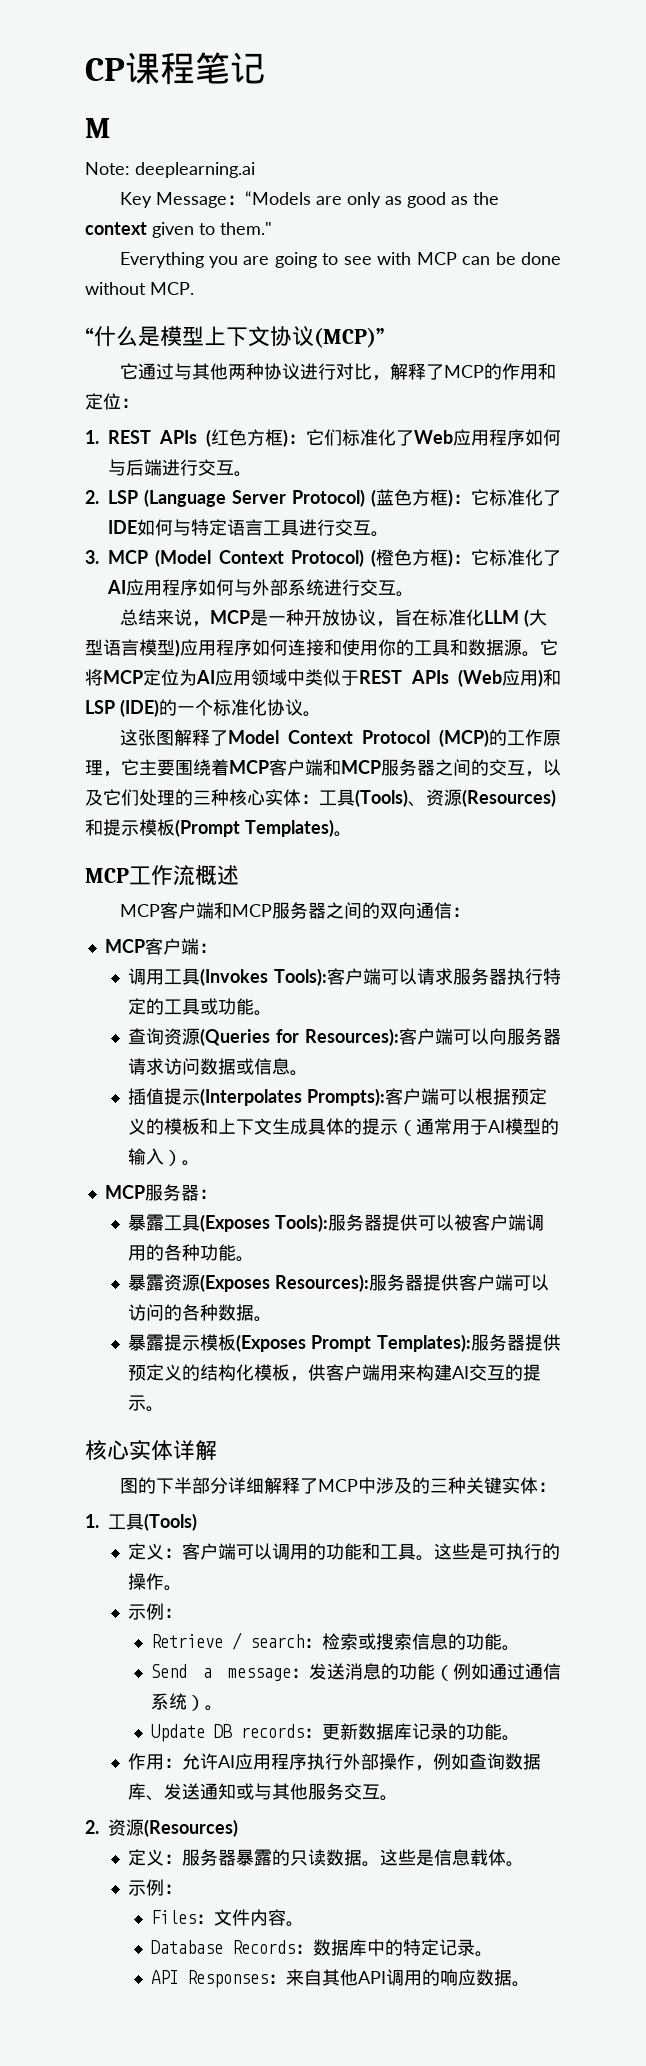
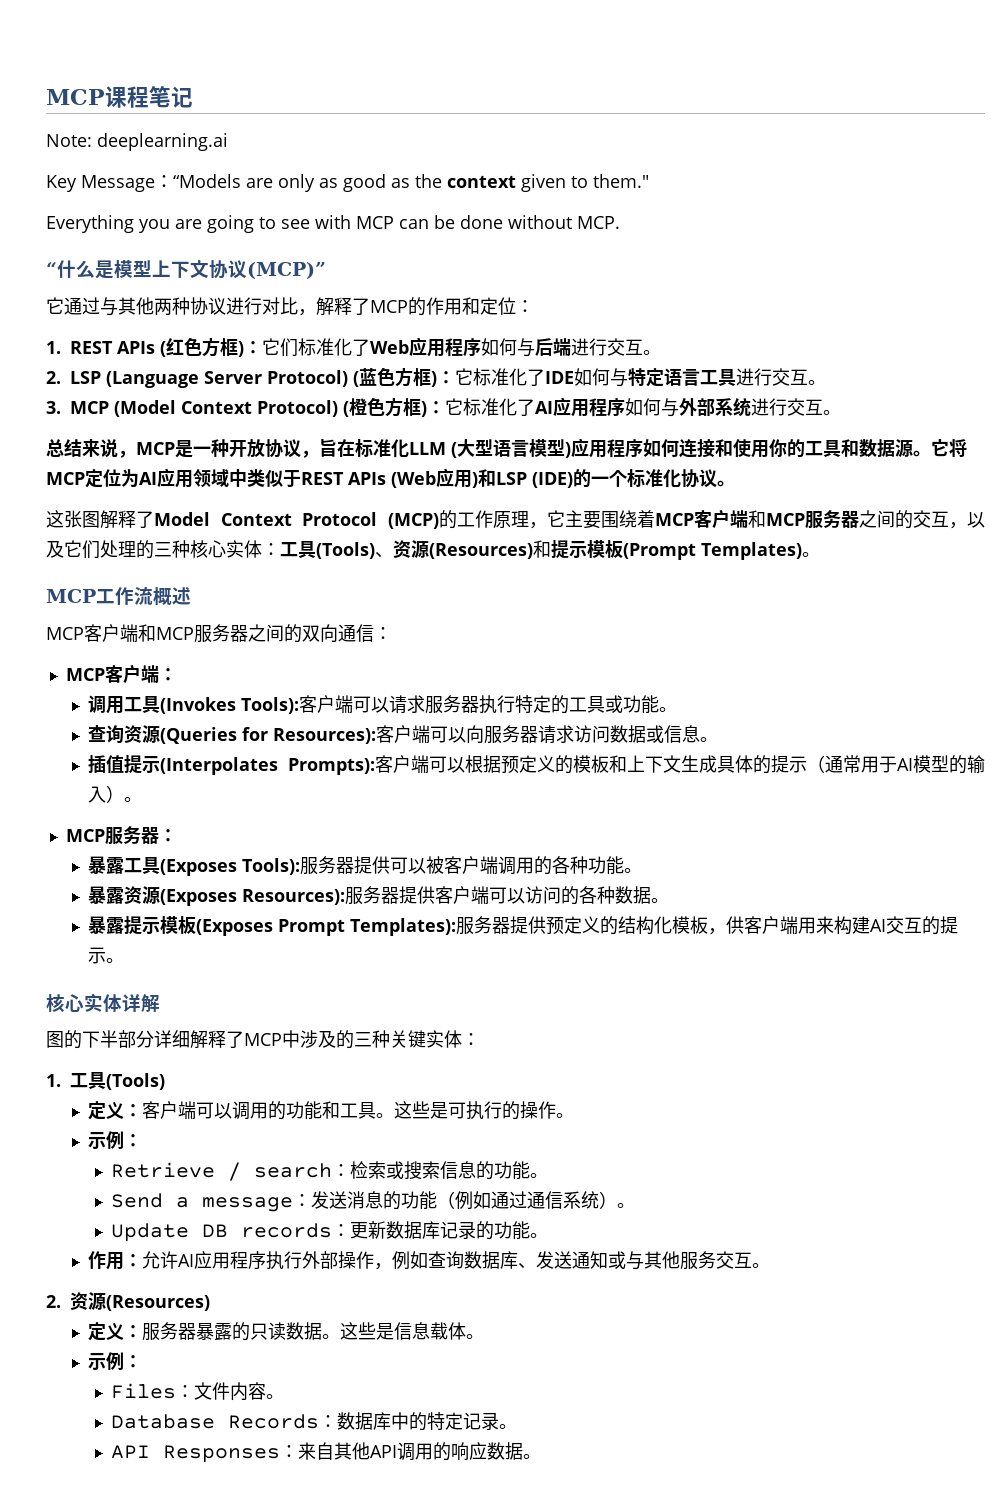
[85,58,125,81] CP -> [46,89,105,105] MCP
[85,118,110,138] // M -> (193, 97) none

